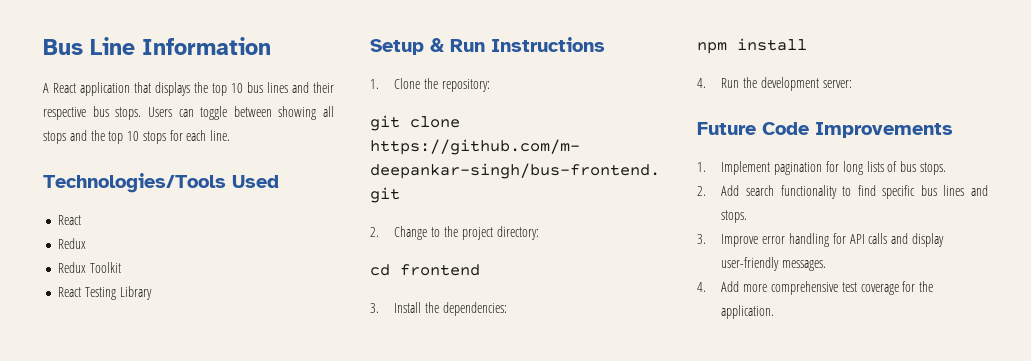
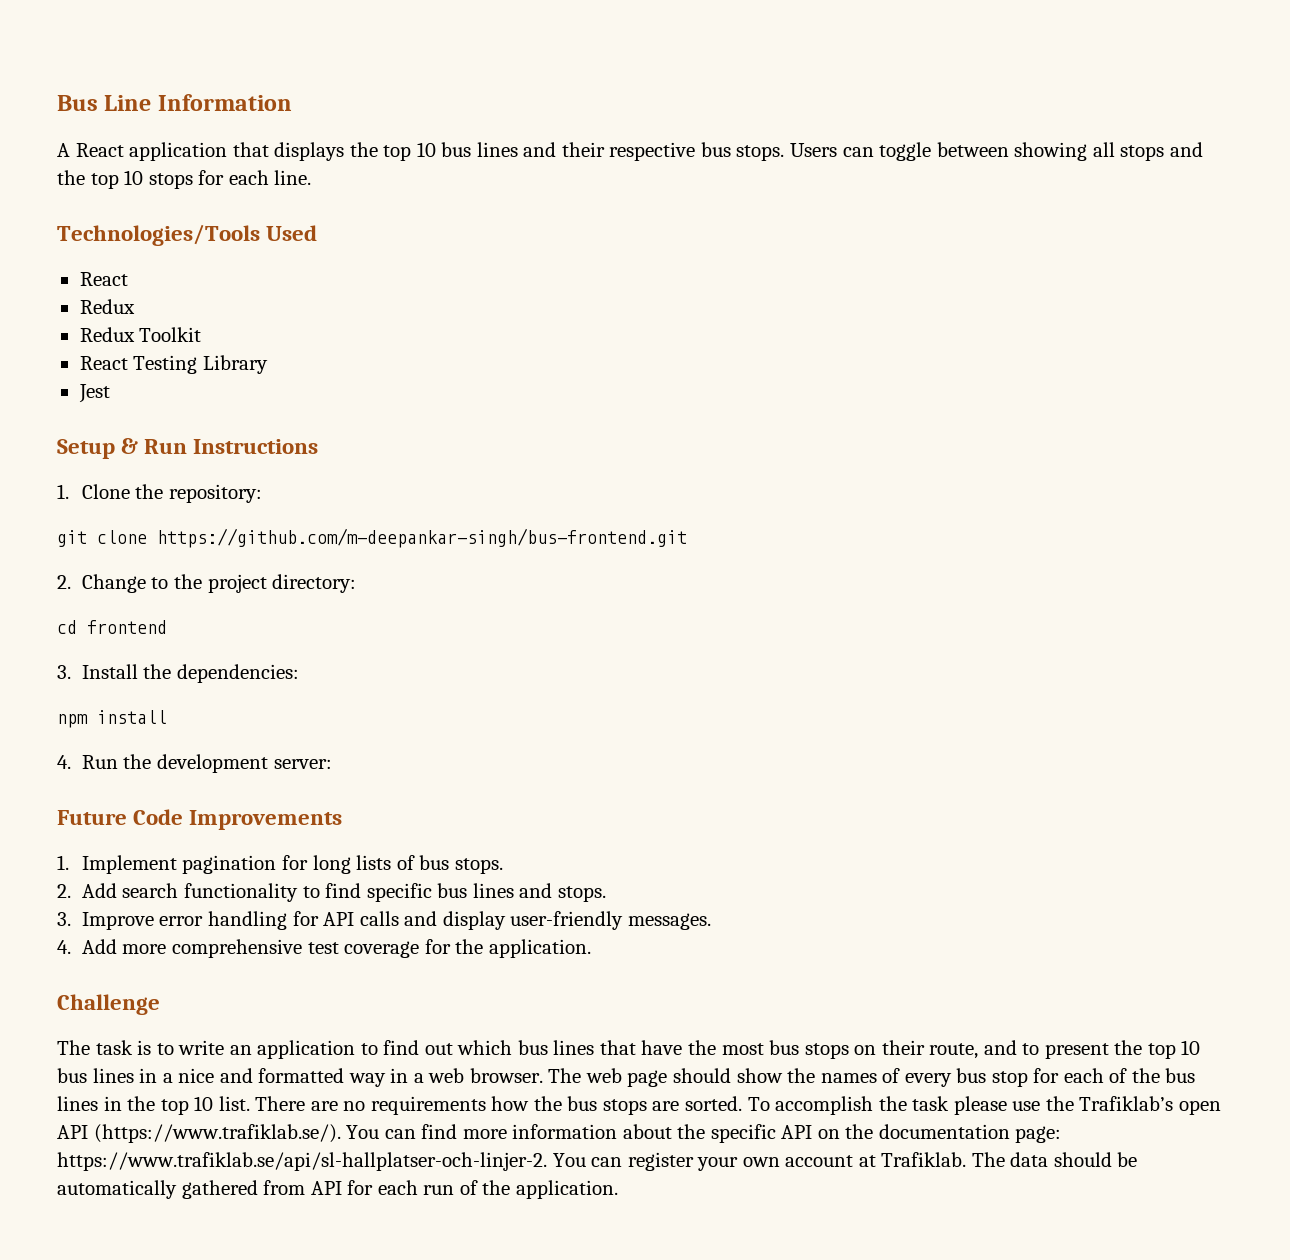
(152, 293) none -> [78,384,110,403] // Jest
(775, 312) none -> [57,994,160,1015] [57,1040,1201,1059] [57,1068,1196,1087] [57,1096,1221,1115] [57,1124,1062,1143] [57,1152,1138,1171] [57,1180,618,1199] // Challenge // The task is to write an application to find out which bus lines that have the most bus stops on their route, and to present the top 10 bus lines in a nice and formatted way in a web browser. The web page should show the names of every bus stop for each of the bus lines in the top 10 list. There are no requirements how the bus stops are sorted. To accomplish the task please use the Trafiklab’s open API (https://www.trafiklab.se/). You can find more information about the specific API on the documentation page: https://www.trafiklab.se/api/sl-hallplatser-och-linjer-2. You can register your own account at Trafiklab. The data should be automatically gathered from API for each run of the application.

